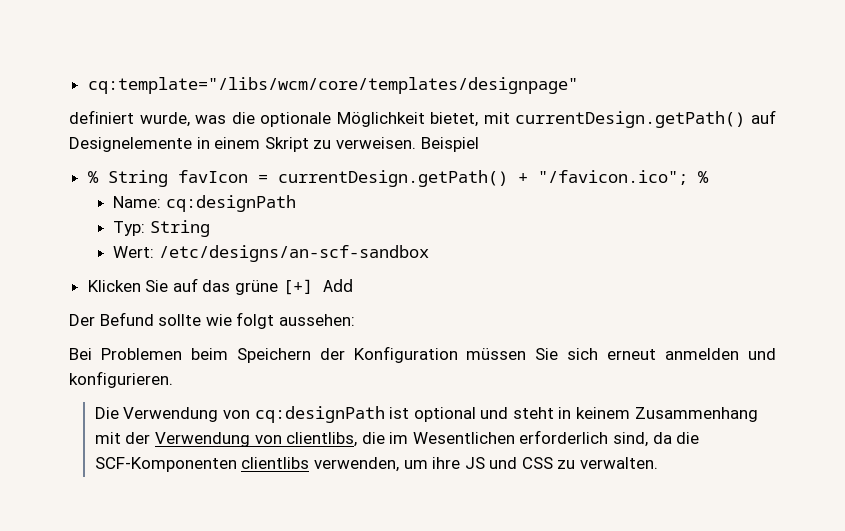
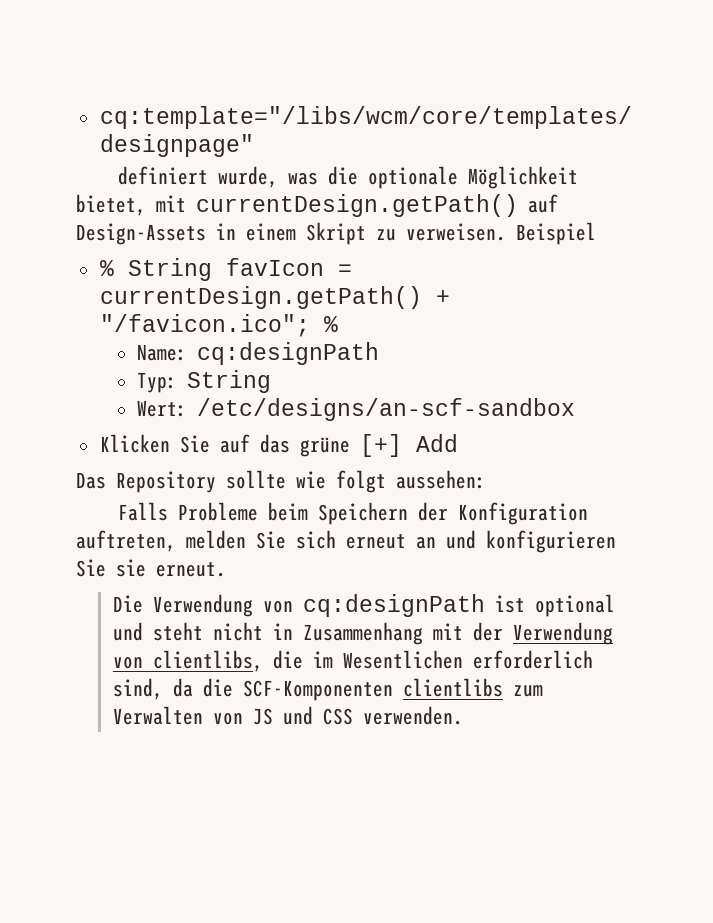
[69,137,192,152] Designelemente -> [76,223,206,245] Design-Assets
[69,312,154,326] Der Befund -> [76,471,216,493] Das Repository
[69,348,182,360] Bei Problemen -> [118,502,259,521] Falls Probleme
[466,348,527,360] müssen -> [76,530,246,552] auftreten, melden
[665,348,776,360] [69,371,173,388] anmelden und konfigurieren. -> [416,530,616,553] [76,559,226,577] an und konfigurieren Sie sie erneut.
[558,407,631,419] in keinem -> [213,622,294,641] nicht in
[313,457,461,472] verwenden, um ihre -> [513,685,544,697] [113,706,244,725] zum Verwalten von
[557,457,659,469] zu verwalten. -> [363,706,464,725] verwenden.

